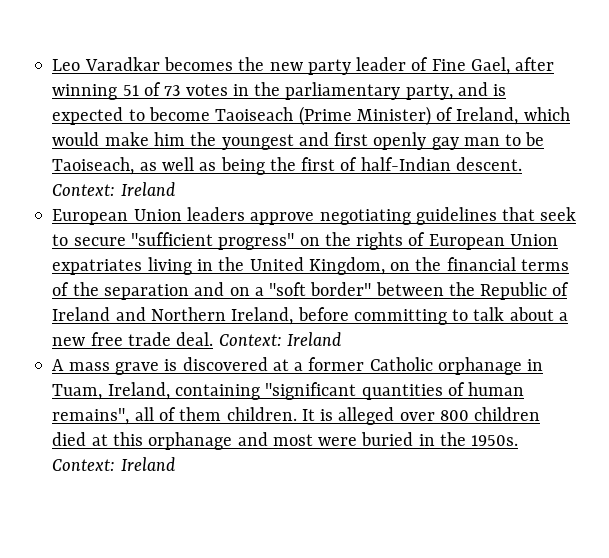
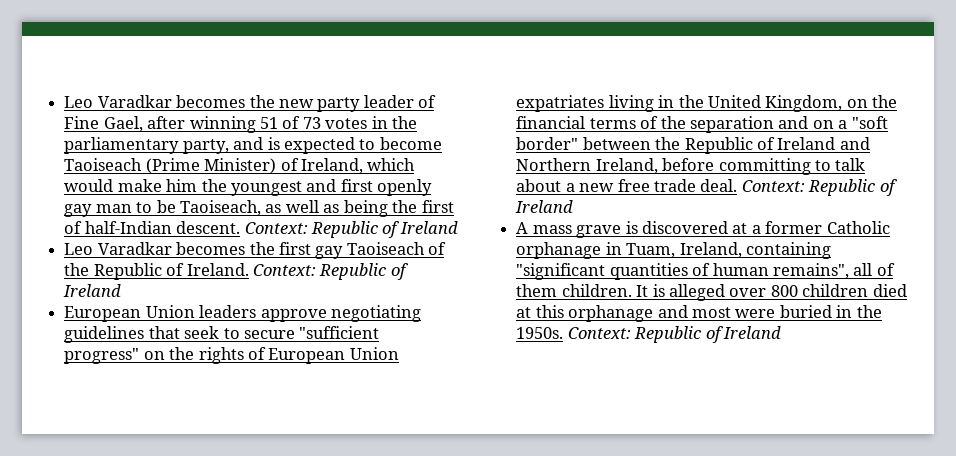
(116, 190) none -> [310,221,458,238] [64,242,447,259] [64,263,409,280] Republic of Ireland // Leo Varadkar becomes the first gay Taoiseach of the Republic of Ireland. Context: Republic of
(282, 340) none -> [808,179,898,196] Republic of
(116, 465) none -> [634,326,724,343] Republic of

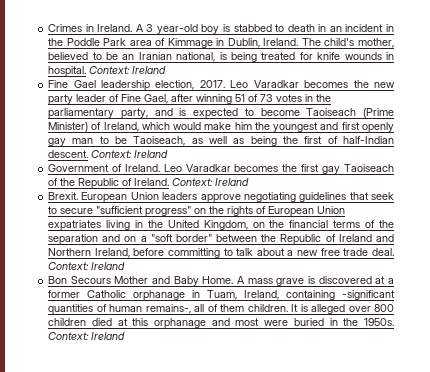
(64, 102) none -> [48,24,394,34] [48,38,395,48] [48,52,394,62] [48,66,167,77] [48,80,225,91] Crimes in Ireland. A 3 year-old boy is stabbed to death in an incident in the Poddle Park area of Kimmage in Dublin, Ireland. The child's mother, believed to be an Iranian national, is being treated for knife wounds in hospital. Context: Ireland // Fine Gael leadership election, 2017.
[310,221,458,238] Republic of Ireland // -> [134,150,169,158] [48,164,160,172] Ireland // Government of Ireland.
[319,263,409,280] [63,284,122,297] Republic of Ireland // -> [215,178,250,186] [48,192,79,200] Ireland // Brexit.
[808,179,898,196] [515,200,574,213] Republic of Ireland // -> [91,262,126,270] [48,276,234,286] Ireland // Bon Secours Mother and Baby Home.
[516,263,606,280] "significant -> [342,290,395,300] -significant
[772,263,849,279] remains", -> [145,304,191,314] remains-,
[634,326,724,343] Republic of -> (90, 336) none

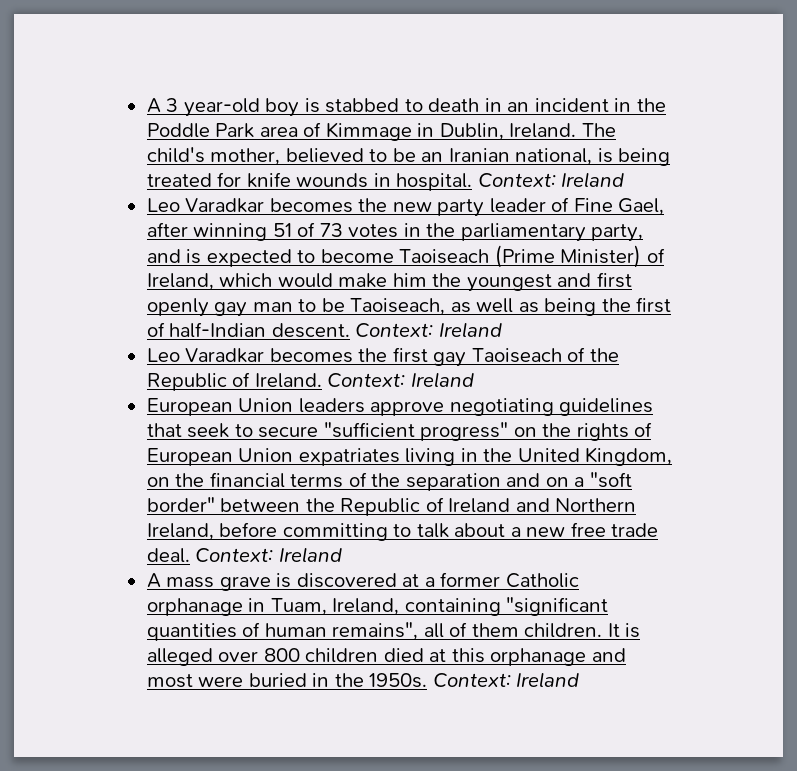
[48,24,133,32] Crimes in Ireland. -> (146, 105) none
[48,80,225,91] Fine Gael leadership election, 2017. -> (625, 180) none
[48,164,160,172] Government of Ireland. -> (502, 330) none
[48,192,79,200] Brexit. -> (474, 380) none
[48,276,234,286] Bon Secours Mother and Baby Home. -> (342, 555) none
[342,290,395,300] -significant -> [506,597,609,616] "significant
[145,304,191,314] remains-, -> [332,622,419,640] remains",

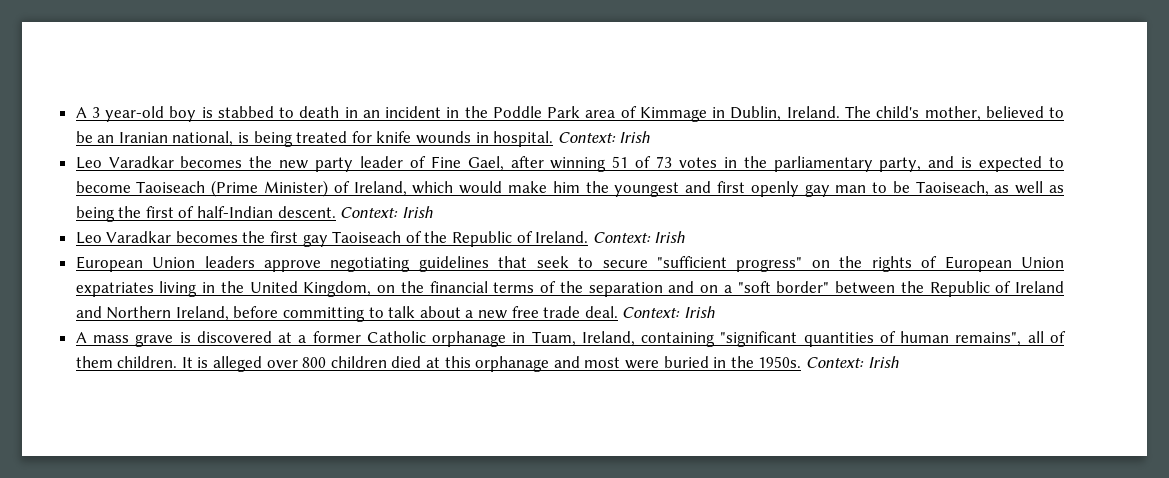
[561,172,625,188] Ireland -> [619,131,651,143] Irish
[438,322,502,338] Ireland -> [401,206,433,218] Irish
[410,372,474,388] Ireland -> [654,231,686,243] Irish
[278,547,342,563] Ireland -> [683,306,715,318] Irish
[516,672,580,688] Ireland -> [867,356,899,368] Irish

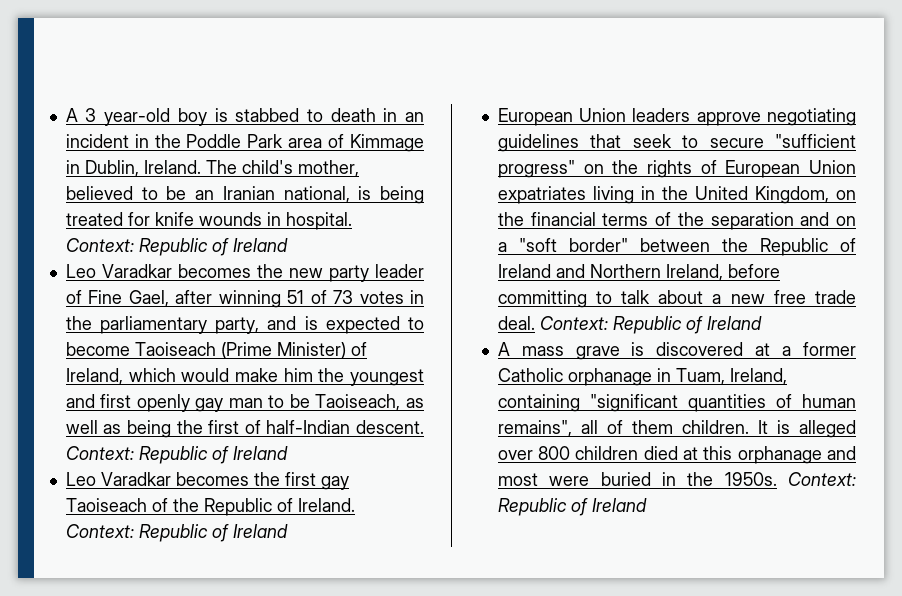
[619,131,651,143] Irish -> [138,238,288,256] Republic of Ireland
[401,206,433,218] Irish -> [138,446,288,464] Republic of Ireland
[654,231,686,243] Irish -> [138,524,288,542] Republic of Ireland
[683,306,715,318] Irish -> [612,316,762,334] Republic of Ireland
[867,356,899,368] Irish -> [497,498,647,516] Republic of Ireland

